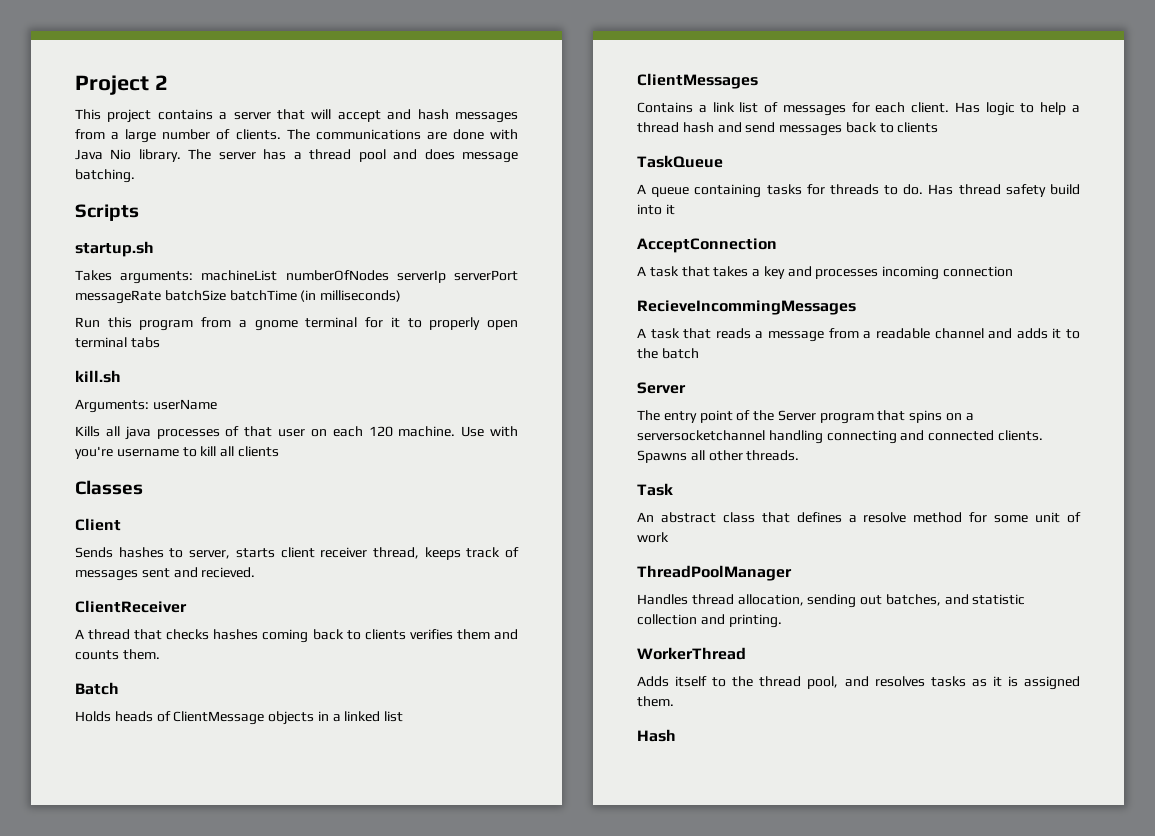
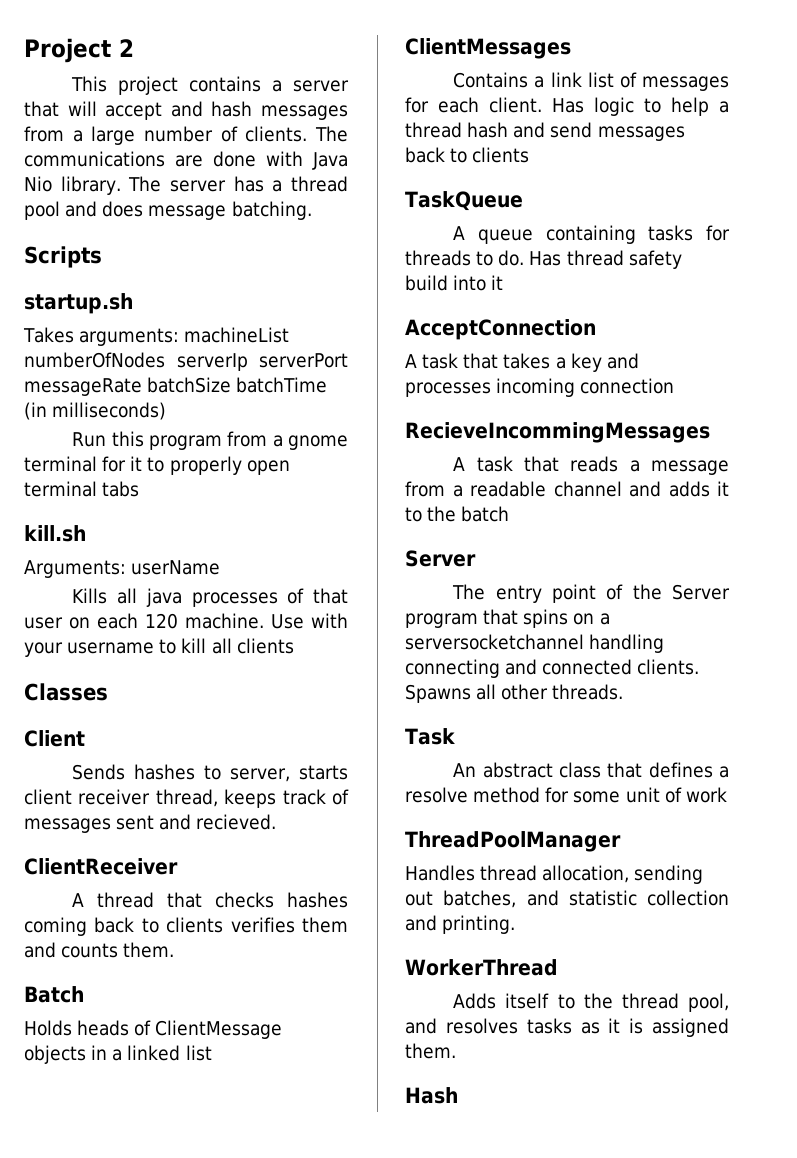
[75,446,113,459] you're -> [24,642,63,657] your

